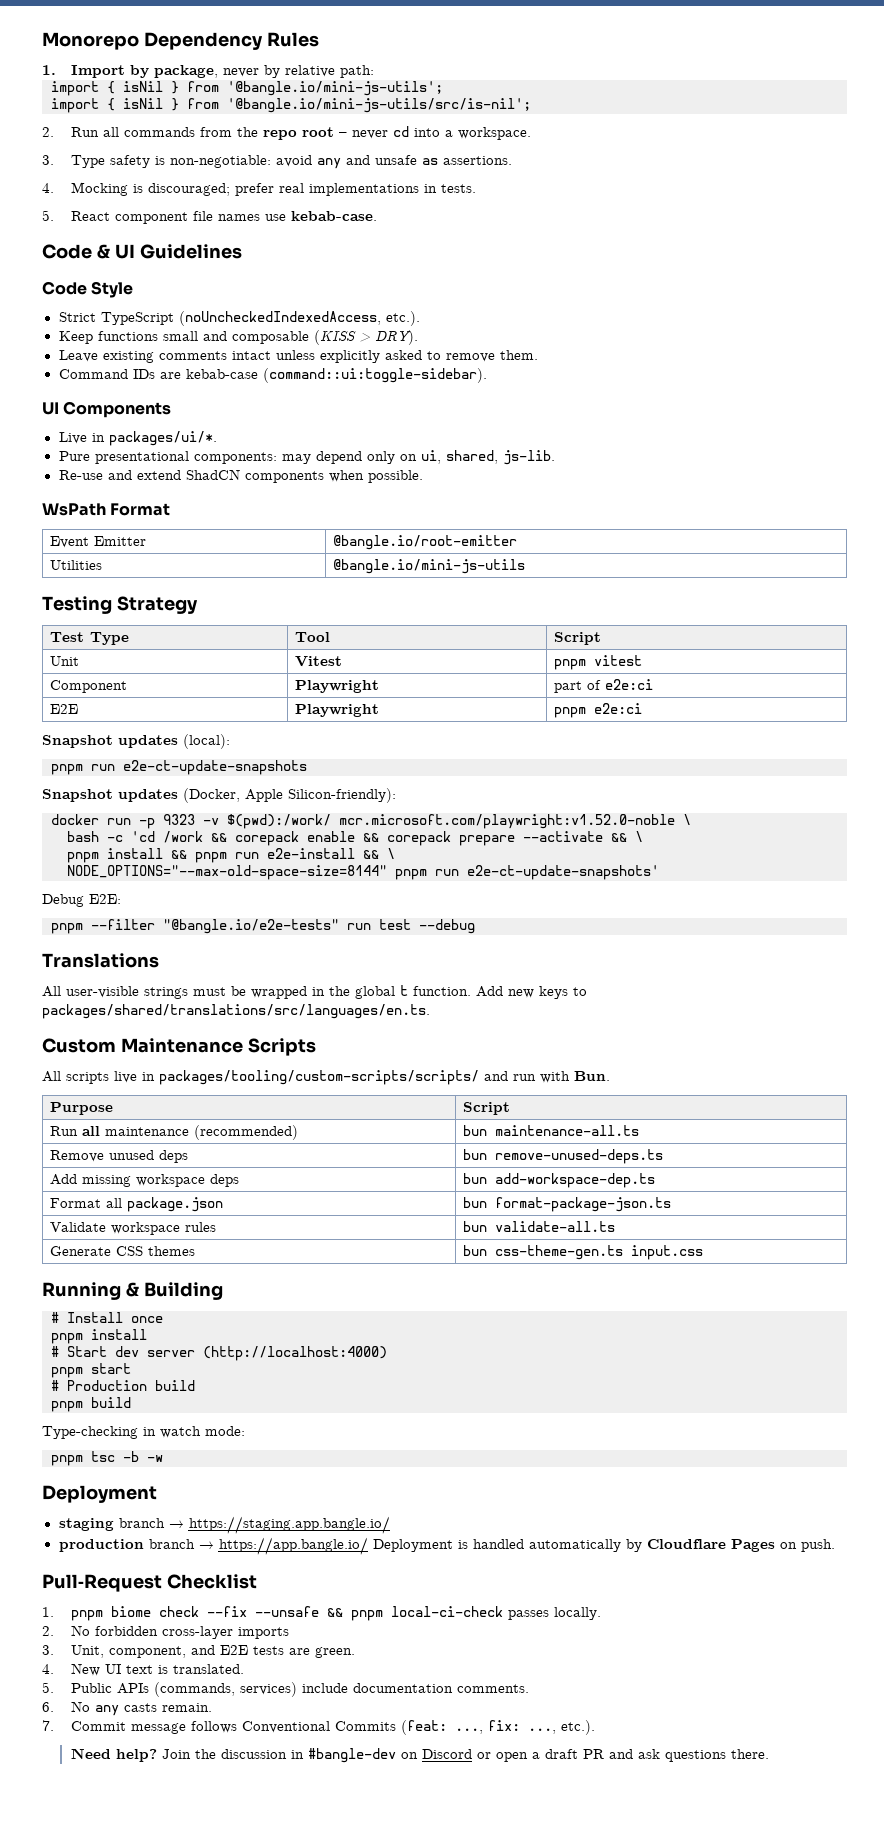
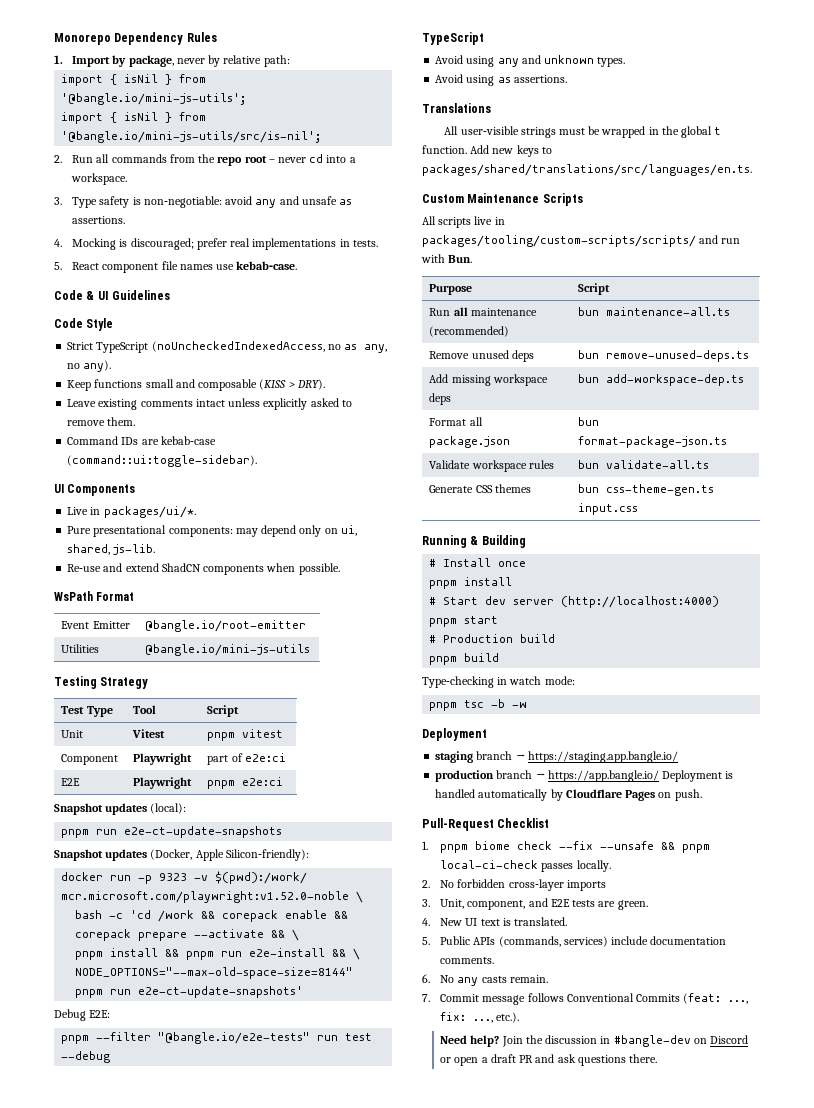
[385,311,420,326] etc.). -> [327,344,388,353] [67,360,112,372] no as any, no any).
(475, 926) none -> [422,32,484,45] [435,55,626,67] [435,74,567,86] // TypeScript // Avoid using any and unknown types. // Avoid using as assertions.

